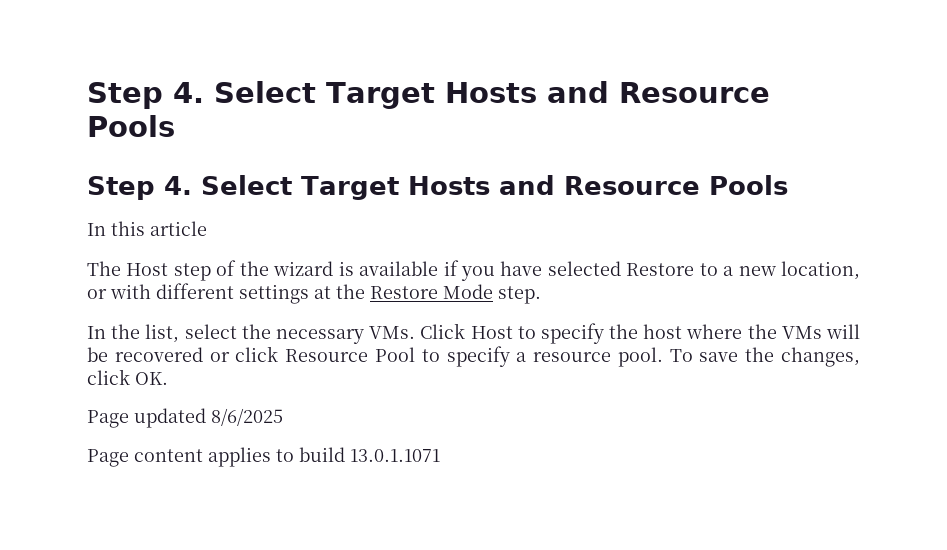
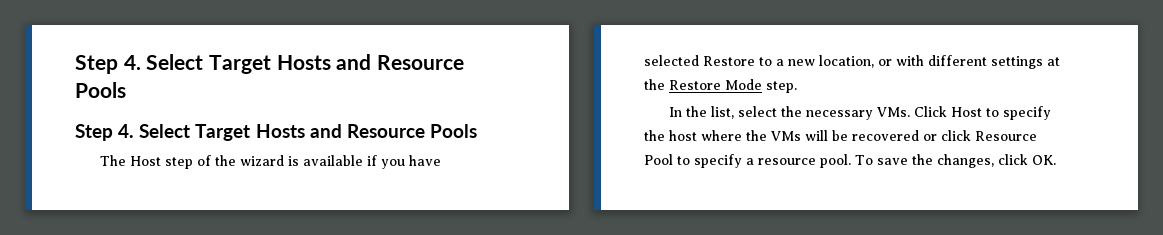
[87,221,207,236] // In this article -> (477, 131) none
[87,408,283,428] [87,447,440,467] // Page updated 8/6/2025 // Page content applies to build 13.0.1.1071 -> (1056, 160) none

